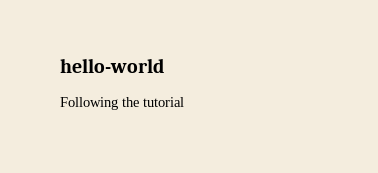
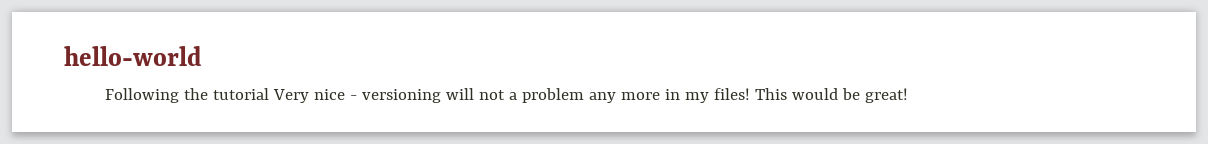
(184, 102) none -> [272,88,908,103] Very nice - versioning will not a problem any more in my files! This would be great!

